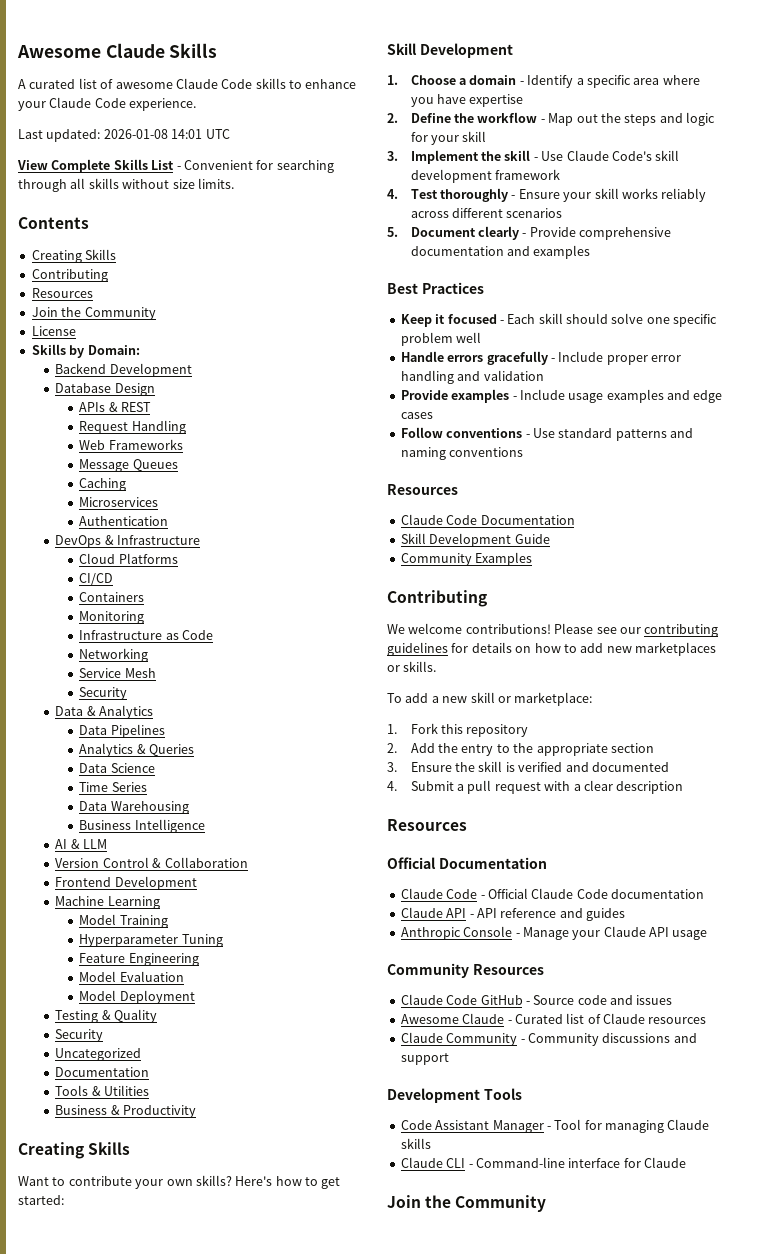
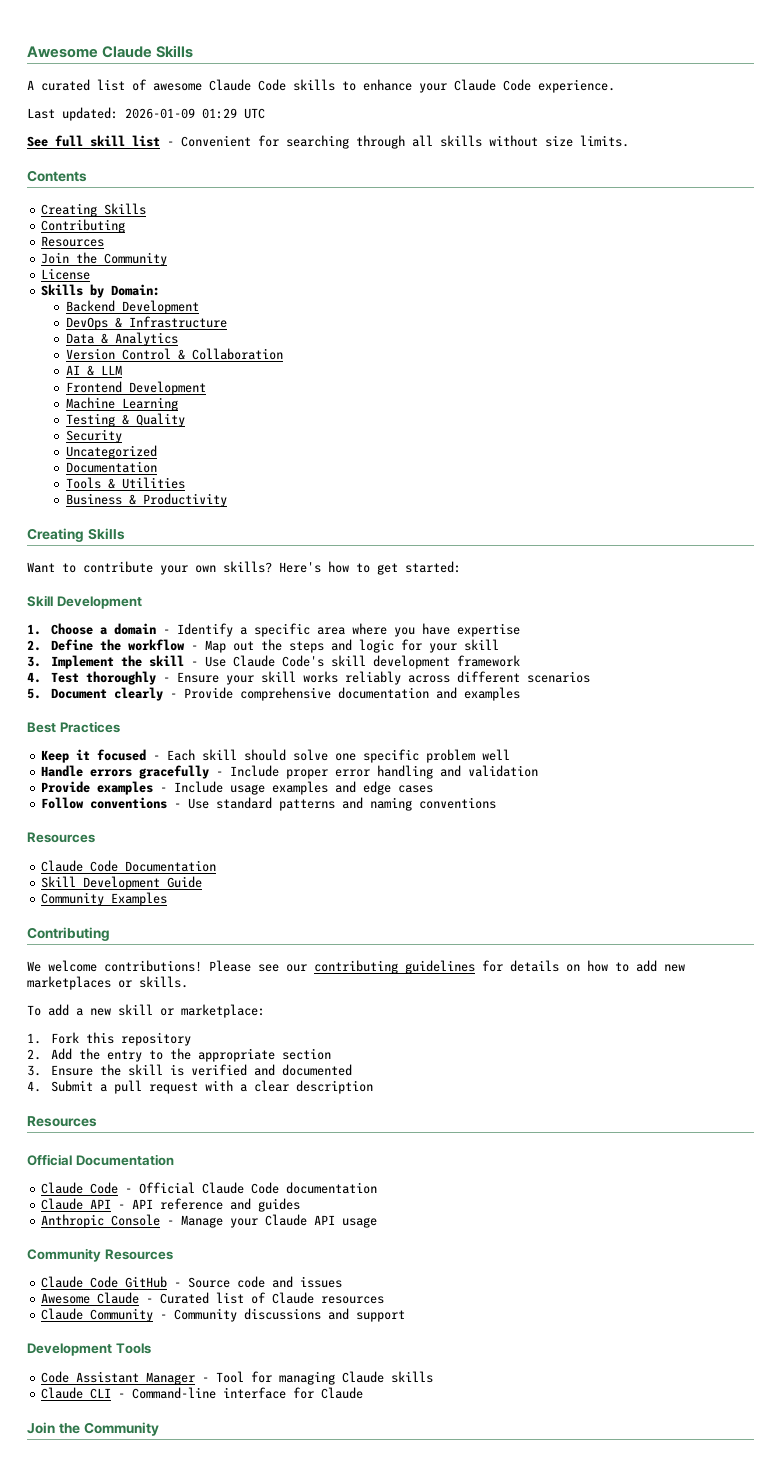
[103,129,203,139] 2026-01-08 14:01 -> [125,108,237,119] 2026-01-09 01:29
[17,159,175,173] View Complete Skills List -> [27,135,160,147] See full skill list
[55,383,155,396] [79,402,151,412] [79,420,186,434] [79,439,183,450] [79,459,178,472] [79,478,127,491] [79,497,159,507] [79,516,169,526] [55,535,201,548] [79,553,178,564] [79,573,114,586] [79,592,145,602] [79,611,145,624] [79,630,213,640] [79,648,149,662] [79,668,156,678] [79,687,128,700] [55,705,154,719] [79,724,165,738] [79,743,194,757] [79,763,155,773] [79,782,147,792] [79,801,189,814] [79,819,205,833] [55,839,108,849] Database Design // APIs & REST // Request Handling // Web Frameworks // Message Queues // Caching // Microservices // Authentication // DevOps & Infrastructure // Cloud Platforms // CI/CD // Containers // Monitoring // Infrastructure as Code // Networking // Service Mesh // Security // Data & Analytics // Data Pipelines // Analytics & Queries // Data Science // Time Series // Data Warehousing // Business Intelligence // AI & LLM -> [65,316,227,330] [65,332,178,346] DevOps & Infrastructure // Data & Analytics
(248, 862) none -> [65,365,122,376] // AI & LLM
[79,914,168,928] [79,934,223,947] [79,953,199,966] [79,971,184,982] [79,990,195,1004] // Model Training // Hyperparameter Tuning // Feature Engineering // Model Evaluation // Model Deployment -> (178, 404) none

